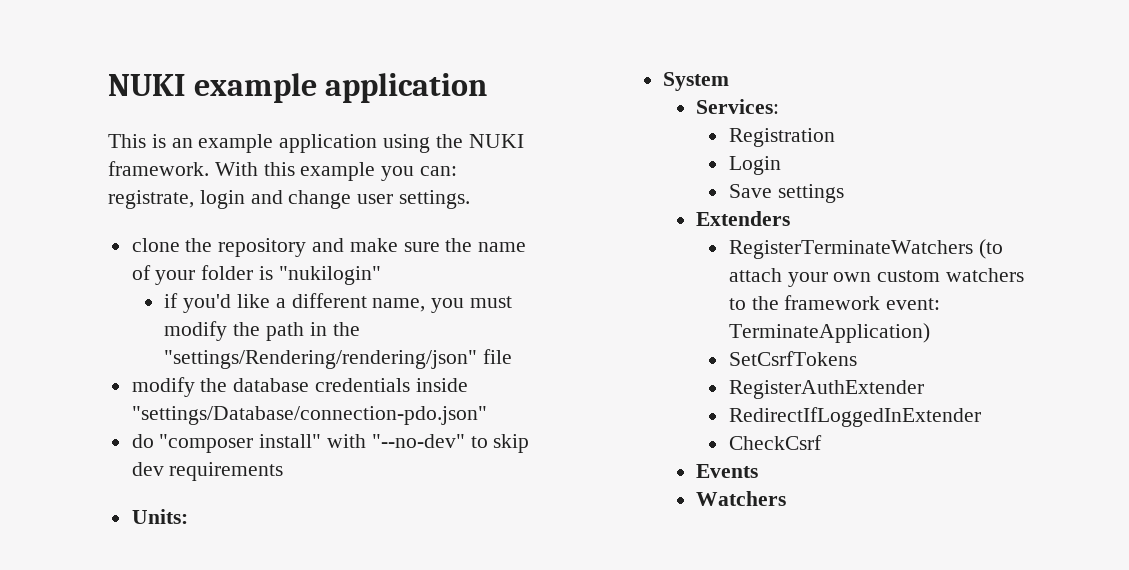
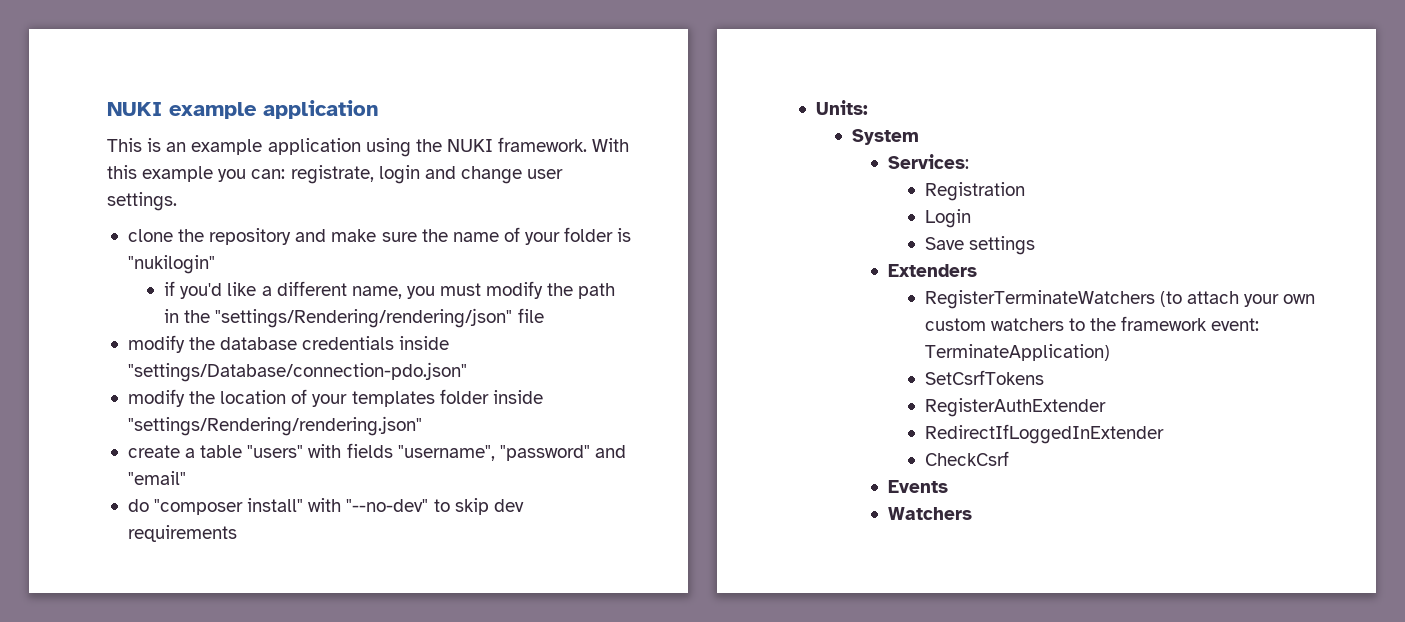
(487, 415) none -> [127,389,543,407] [127,416,422,436] [127,443,626,461] [127,471,186,485] // modify the location of your templates folder inside "settings/Rendering/rendering.json" // create a table "users" with fields "username", "password" and "email"

